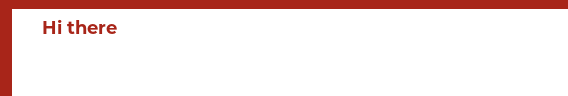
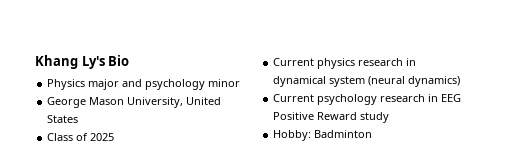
[42,19,117,34] Hi there -> [35,55,130,69] [47,79,241,90] [47,97,222,108] [47,115,79,123] [47,133,115,141] [273,58,417,69] [273,76,461,87] [273,94,462,105] [273,112,390,123] [273,130,373,141] Khang Ly's Bio // Physics major and psychology minor // George Mason University, United States // Class of 2025 // Current physics research in dynamical system (neural dynamics) // Current psychology research in EEG Positive Reward study // Hobby: Badminton

